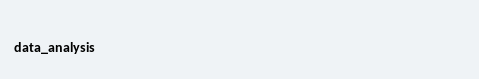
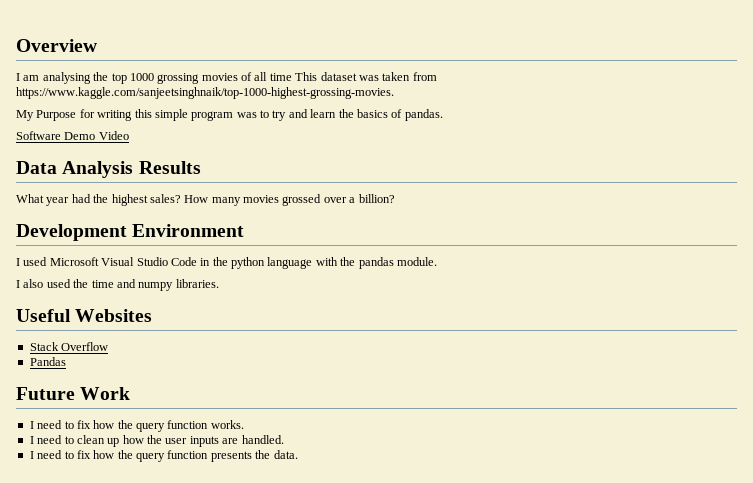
[14,42,95,54] data_analysis -> [16,39,97,52] [16,72,437,84] [16,87,394,99] [16,109,443,121] [16,131,129,140] [16,161,201,178] [16,194,395,206] [16,224,245,241] [16,257,437,269] [16,279,219,291] [16,309,153,322] [29,342,109,351] [29,357,66,366] [16,387,131,400] [29,420,244,432] [29,435,284,447] [29,450,298,462] Overview // I am analysing the top 1000 grossing movies of all time This dataset was taken from https://www.kaggle.com/sanjeetsinghnaik/top-1000-highest-grossing-movies. // My Purpose for writing this simple program was to try and learn the basics of pandas. // Software Demo Video // Data Analysis Results // What year had the highest sales? How many movies grossed over a billion? // Development Environment // I used Microsoft Visual Studio Code in the python language with the pandas module. // I also used the time and numpy libraries. // Useful Websites // Stack Overflow // Pandas // Future Work // I need to fix how the query function works. // I need to clean up how the user inputs are handled. // I need to fix how the query function presents the data.

